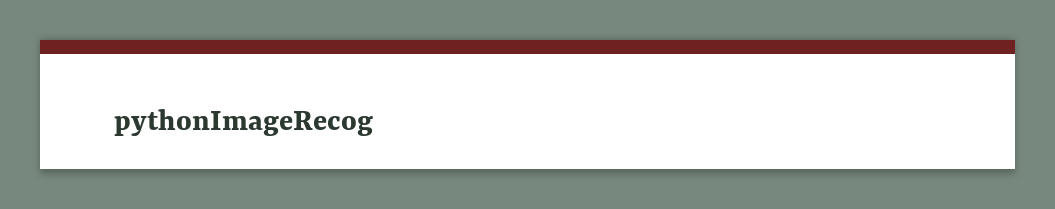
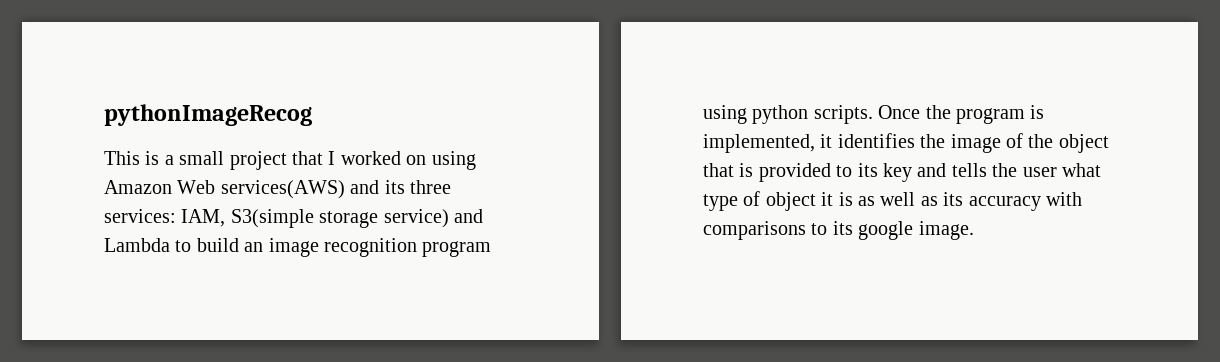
(373, 122) none -> [104,151,476,170] [104,180,451,199] [104,209,483,228] [104,238,492,257] [703,105,1045,124] [703,133,1109,153] [703,163,1101,182] [703,191,1082,211] [703,221,974,240] // This is a small project that I worked on using Amazon Web services(AWS) and its three services: IAM, S3(simple storage service) and Lambda to build an image recognition program using python scripts. Once the program is implemented, it identifies the image of the object that is provided to its key and tells the user what type of object it is as well as its accuracy with comparisons to its google image.

